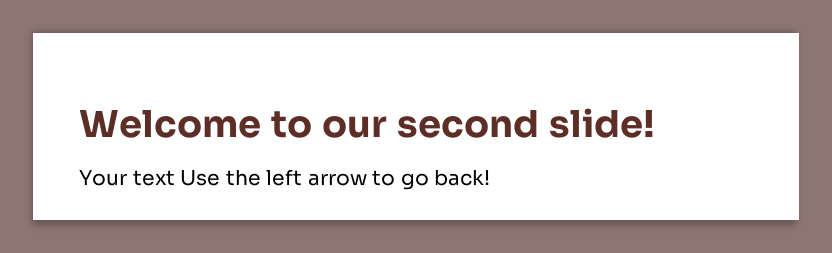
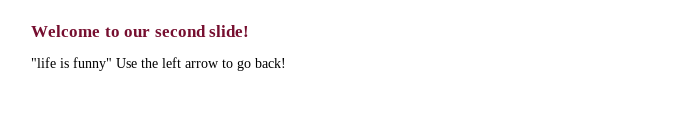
[79,170,175,186] Your text -> [31,57,112,71] "life is funny"

